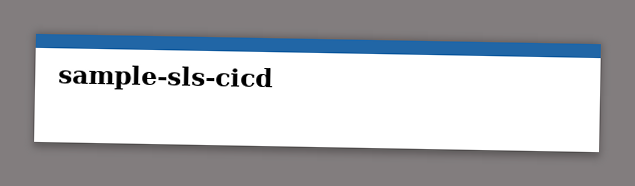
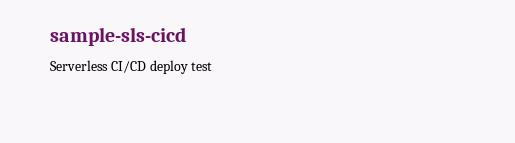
(273, 78) none -> [50,60,213,74] // Serverless CI/CD deploy test

